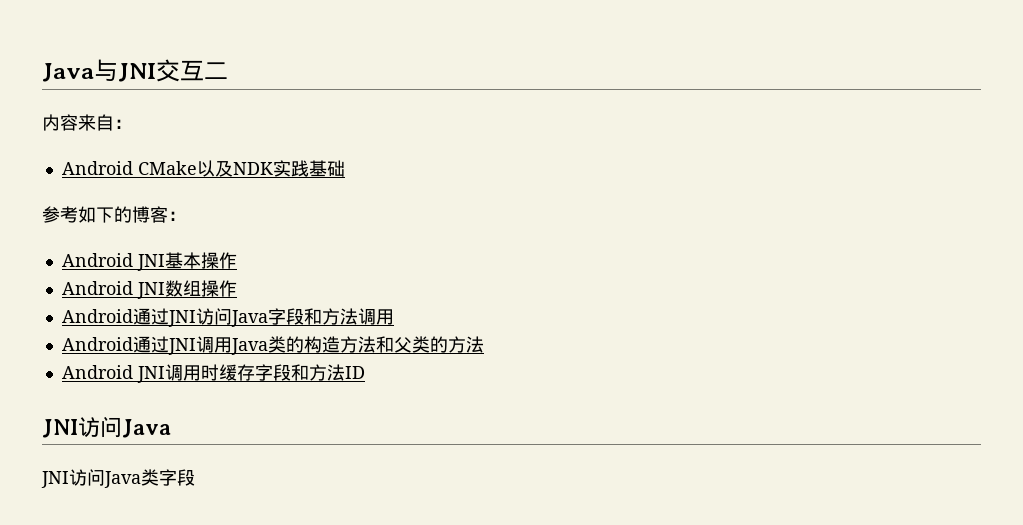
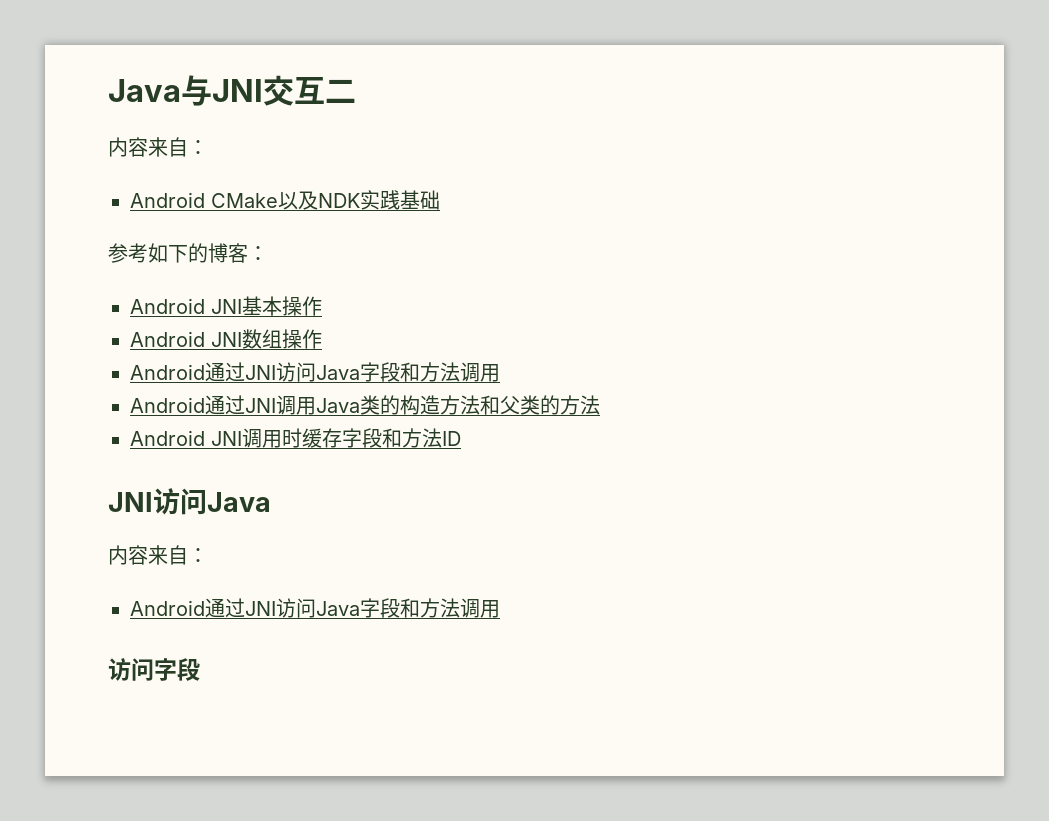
[41,469,159,488] JNI访问Java类 -> [108,545,208,565] [130,598,500,618] [108,658,154,681] 内容来自： // Android通过JNI访问Java字段和方法调用 // 访问

